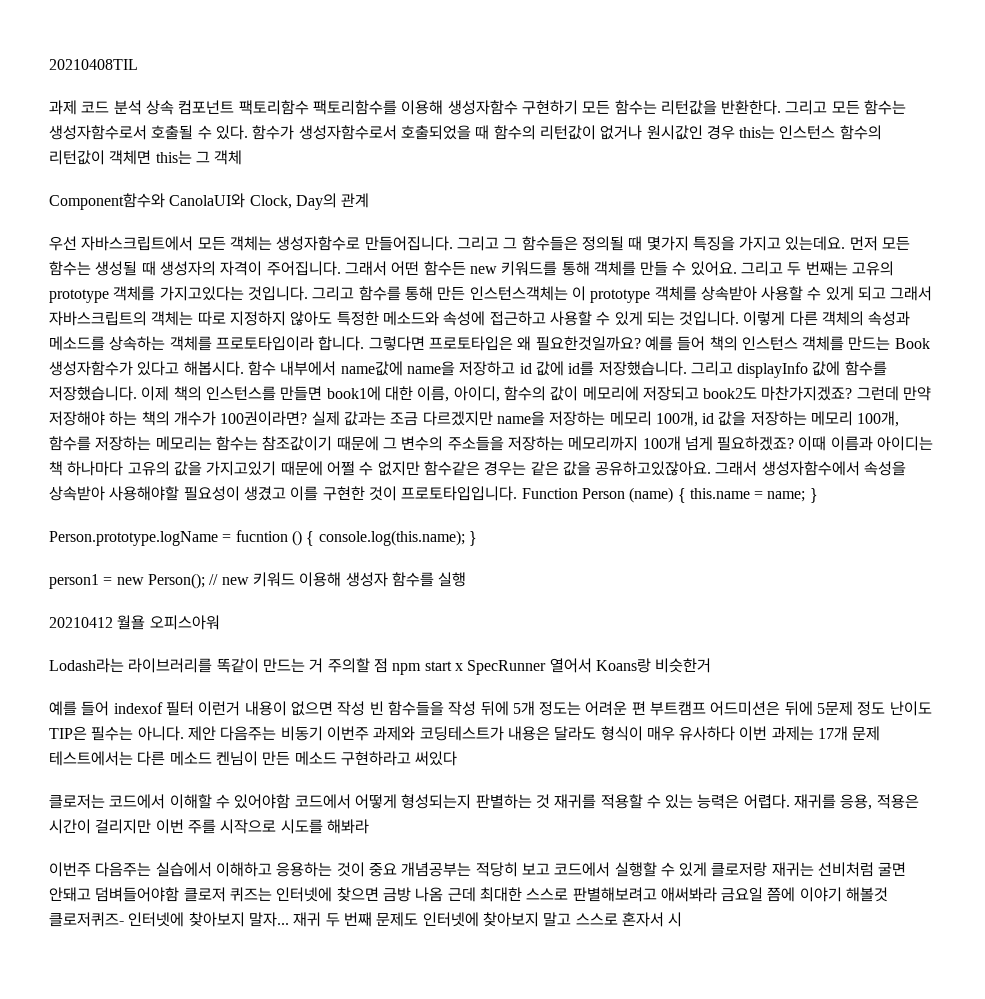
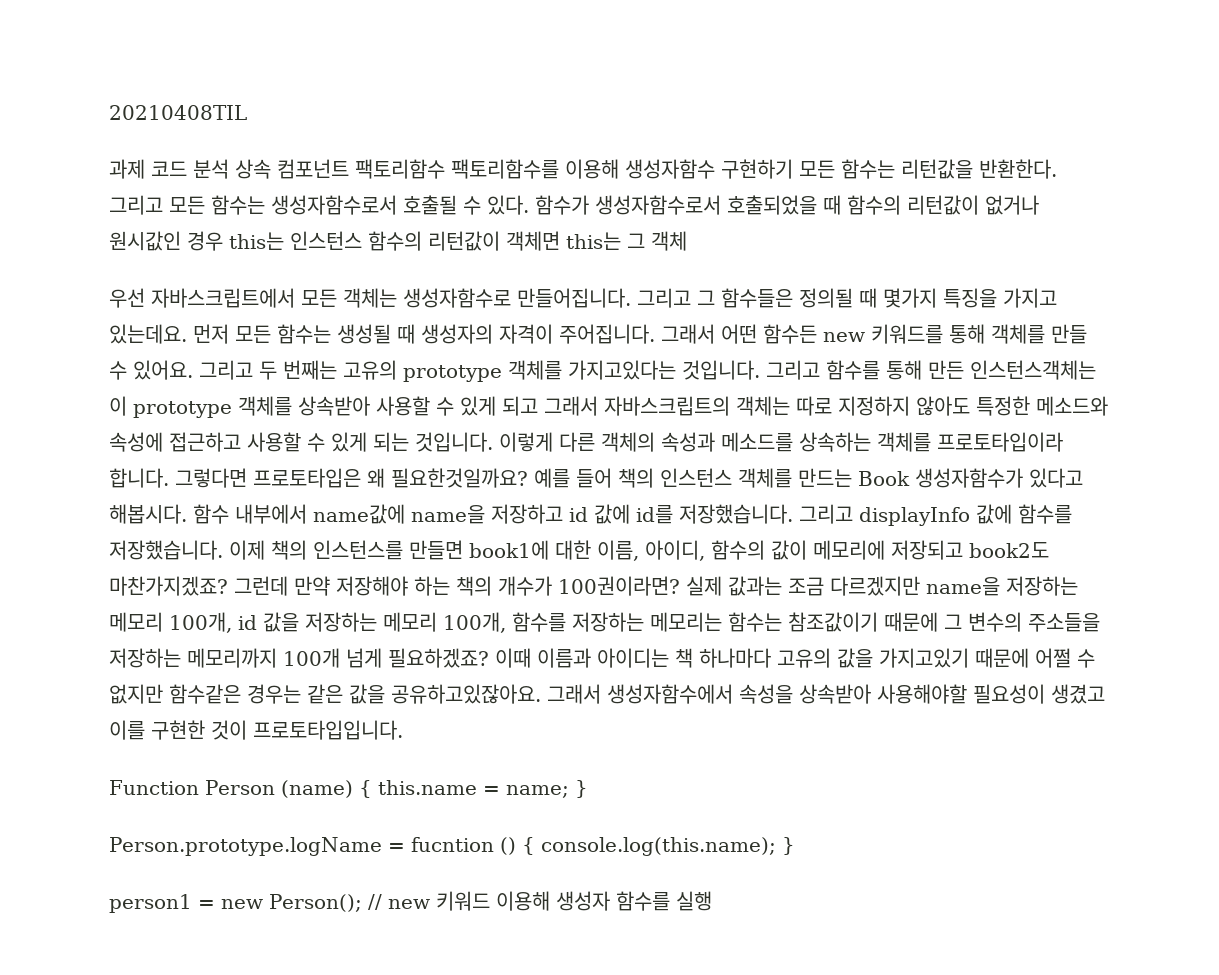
[49,193,370,210] // Component함수와 CanolaUI와 Clock, Day의 관계 -> (687, 241) none
(518, 493) none -> (403, 730) //
[49,615,220,630] [49,658,712,675] [49,701,932,716] [49,726,881,741] [49,751,458,766] [49,794,919,810] [49,819,369,834] [49,862,907,877] [49,887,889,902] [49,912,683,927] // 20210412 월욜 오피스아워 // Lodash라는 라이브러리를 똑같이 만드는 거 주의할 점 npm start x SpecRunner 열어서 Koans랑 비슷한거 // 예를 들어 indexof 필터 이런거 내용이 없으면 작성 빈 함수들을 작성 뒤에 5개 정도는 어려운 편 부트캠프 어드미션은 뒤에 5문제 정도 난이도 TIP은 필수는 아니다. 제안 다음주는 비동기 이번주 과제와 코딩테스트가 내용은 달라도 형식이 매우 유사하다 이번 과제는 17개 문제 테스트에서는 다른 메소드 켄님이 만든 메소드 구현하라고 써있다 // 클로저는 코드에서 이해할 수 있어야함 코드에서 어떻게 형성되는지 판별하는 것 재귀를 적용할 수 있는 능력은 어렵다. 재귀를 응용, 적용은 시간이 걸리지만 이번 주를 시작으로 시도를 해봐라 // 이번주 다음주는 실습에서 이해하고 응용하는 것이 중요 개념공부는 적당히 보고 코드에서 실행할 수 있게 클로저랑 재귀는 선비처럼 굴면 안돼고 덤벼들어야함 클로저 퀴즈는 인터넷에 찾으면 금방 나옴 근데 최대한 스스로 판별해보려고 애써봐라 금요일 쯤에 이야기 해볼것 클로저퀴즈- 인터넷에 찾아보지 말자... 재귀 두 번째 문제도 인터넷에 찾아보지 말고 스스로 혼자서 시 -> (712, 901) none

